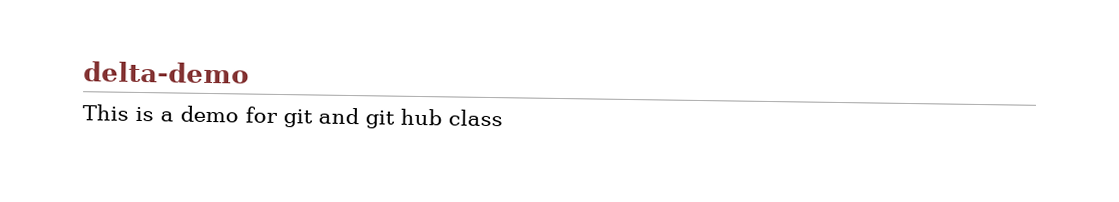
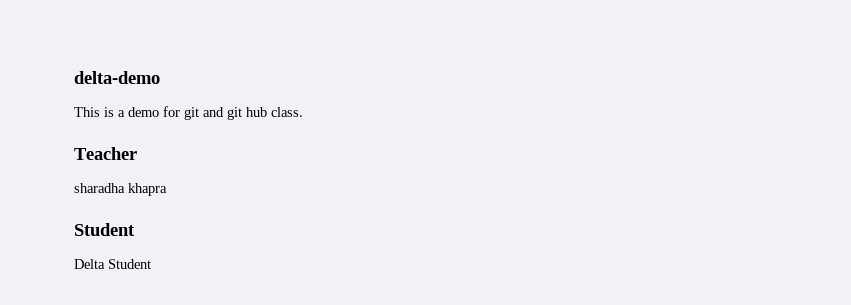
[448,109,503,127] class -> [271,107,303,117] [74,147,137,160] [74,183,167,196] [74,223,135,236] [74,259,151,269] class. // Teacher // sharadha khapra // Student // Delta Student

